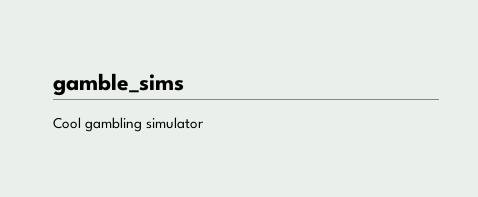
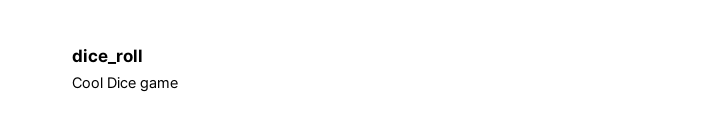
[53,73,184,96] gamble_sims -> [72,48,143,64] dice_roll
[85,117,205,132] gambling simulator -> [107,77,179,92] Dice game

